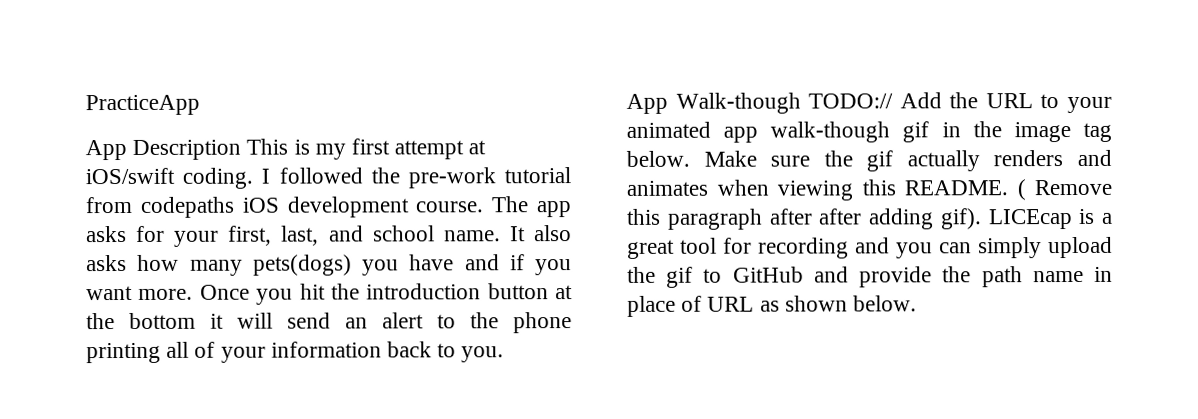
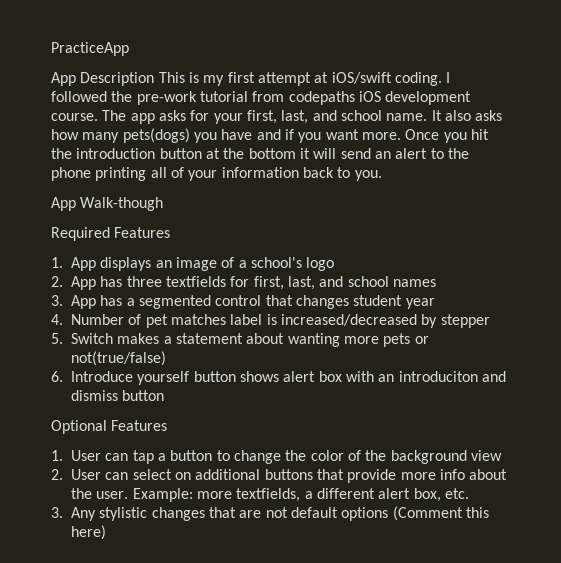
[808,92,1112,114] [626,121,1112,143] [626,149,1112,172] [626,179,1112,201] [626,208,1113,230] [627,236,1113,259] [627,266,1113,288] [627,295,918,317] TODO:// Add the URL to your animated app walk-though gif in the image tag below. Make sure the gif actually renders and animates when viewing this README. ( Remove this paragraph after after adding gif). LICEcap is a great tool for recording and you can simply upload the gif to GitHub and provide the path name in place of URL as shown below. -> [51,227,171,241] [51,257,335,271] [51,276,436,290] [51,295,435,309] [51,314,490,328] [51,333,429,347] [71,351,166,366] [51,371,506,385] [71,390,165,401] [51,420,168,434] [51,450,502,464] [51,469,508,483] [71,488,469,502] [51,506,489,521] [71,525,106,540] // Required Features // 1. App displays an image of a school's logo // 2. App has three textfields for first, last, and school names // 3. App has a segmented control that changes student year // 4. Number of pet matches label is increased/decreased by stepper // 5. Switch makes a statement about wanting more pets or not(true/false) // 6. Introduce yourself button shows alert box with an introduciton and dismiss button // Optional Features // 1. User can tap a button to change the color of the background view // 2. User can select on additional buttons that provide more info about the user. Example: more textfields, a different alert box, etc. // 3. Any stylistic changes that are not default options (Comment this here)

